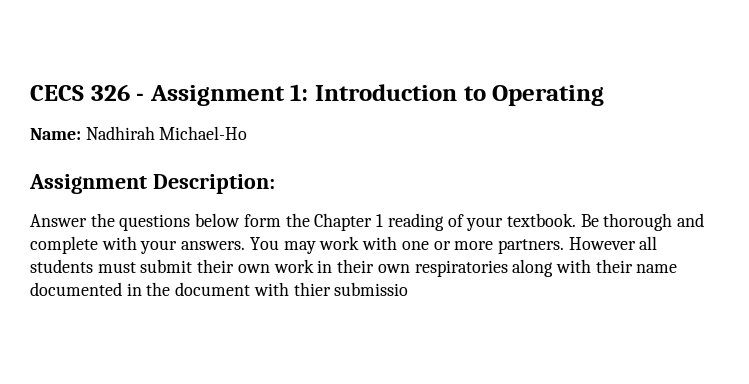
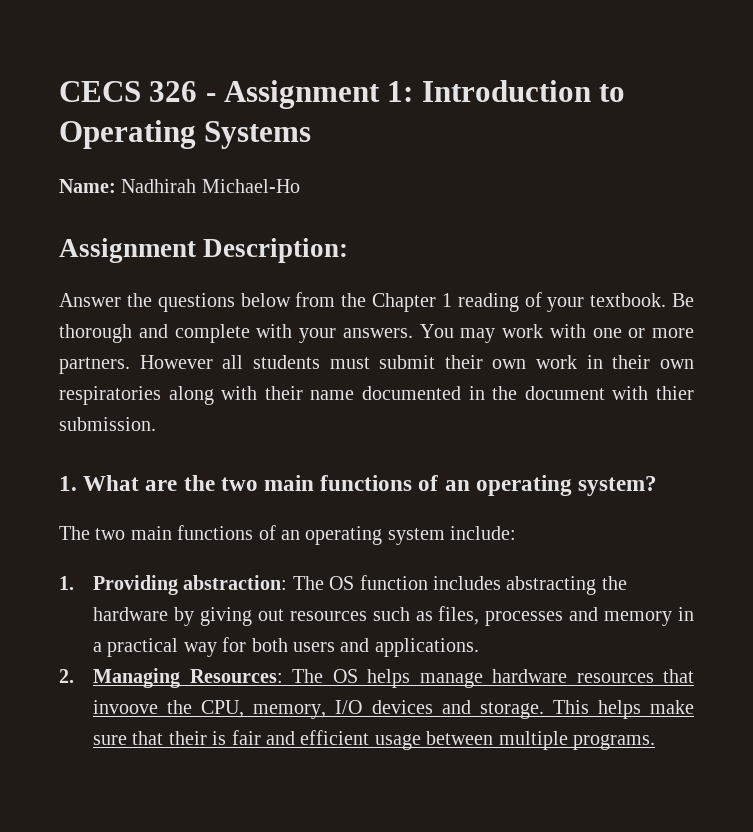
(605, 95) none -> [204,121,312,149] Systems
[243,214,281,227] form -> [295,292,336,307] from
[334,282,409,296] submissio -> [59,417,156,431] [59,475,658,496] [59,525,517,545] [59,575,627,595] [93,606,694,626] [93,637,479,657] [59,668,694,688] [93,700,694,719] [93,730,656,750] submission. // 1. What are the two main functions of an operating system? // The two main functions of an operating system include: // 1. Providing abstraction: The OS function includes abstracting the hardware by giving out resources such as files, processes and memory in a practical way for both users and applications. // 2. Managing Resources: The OS helps manage hardware resources that invoove the CPU, memory, I/O devices and storage. This helps make sure that their is fair and efficient usage between multiple programs.

